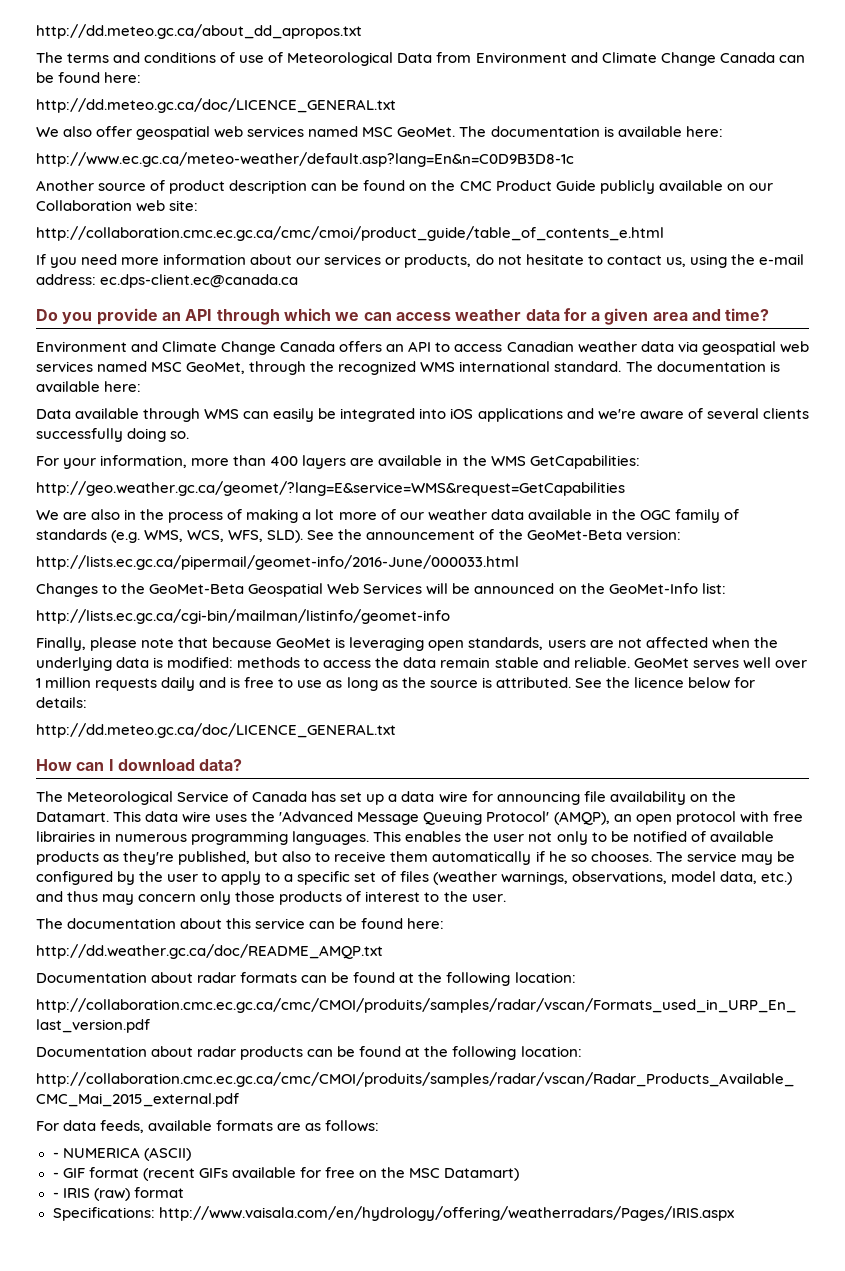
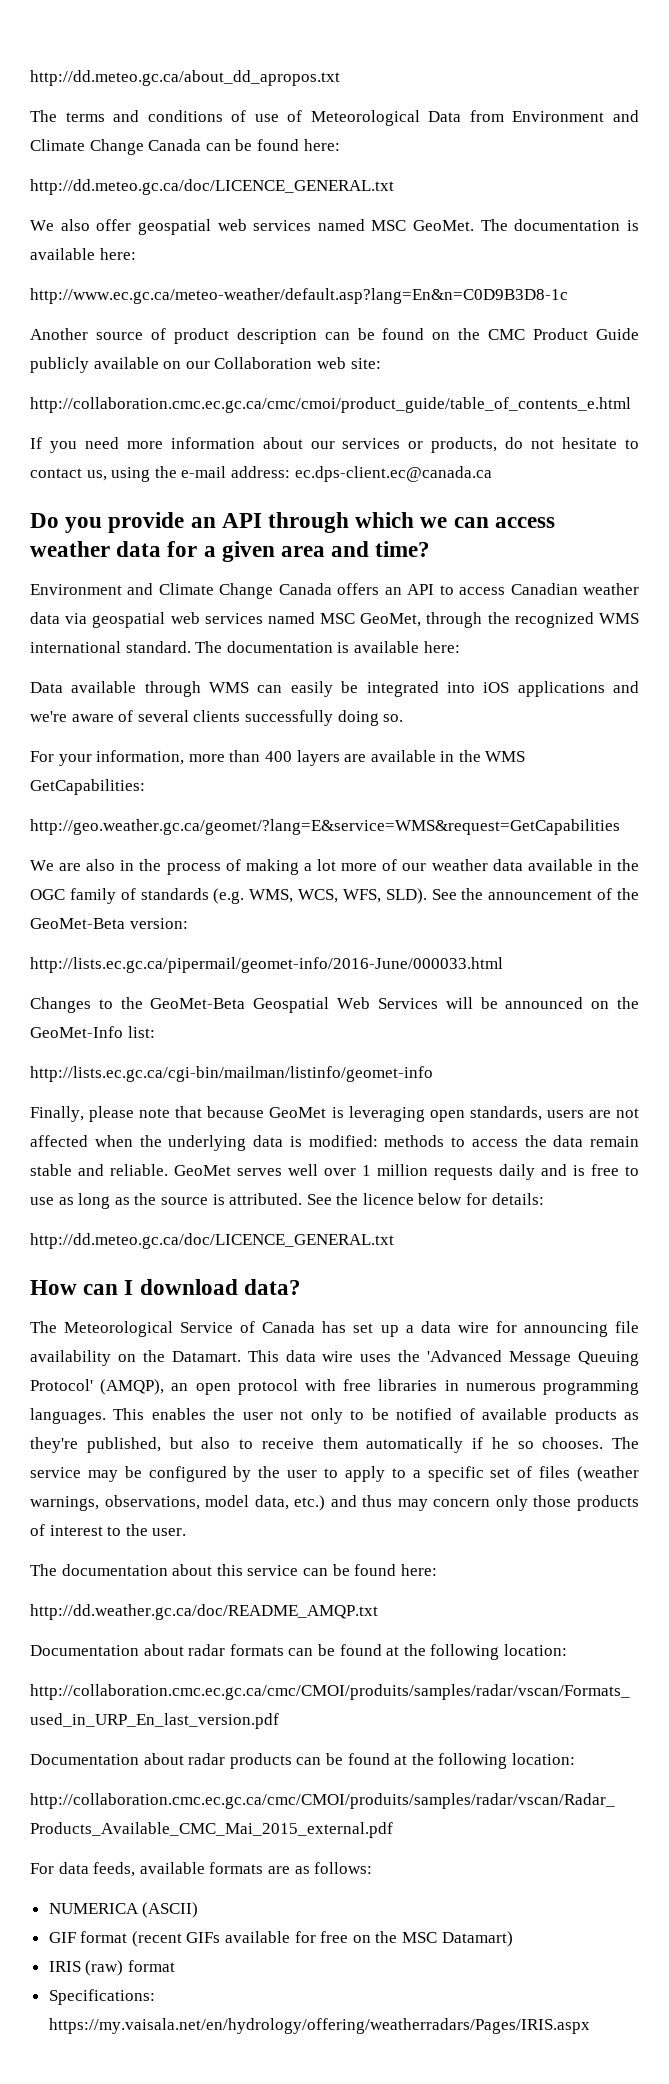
[36,831,95,842] librairies -> [378,1379,438,1391] libraries
[52,1152,59,1158] - -> (373, 1868) none
[52,1172,59,1178] - -> (199, 1910) none
[52,1192,59,1198] - -> (513, 1939) none
[158,1206,734,1221] http://www.vaisala.com/en/hydrology/offering/weatherradars/Pages/IRIS.aspx -> [48,2018,590,2034] https://my.vaisala.net/en/hydrology/offering/weatherradars/Pages/IRIS.aspx

